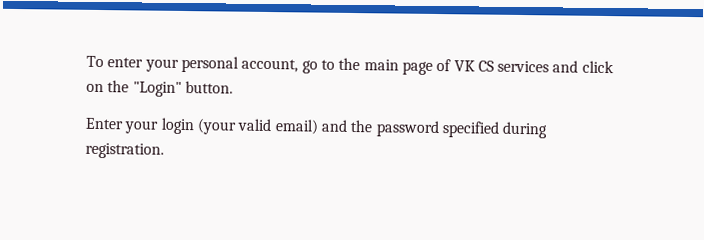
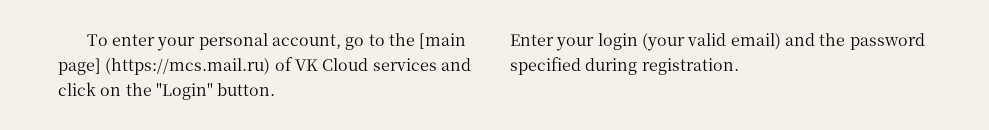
[363,59,433,75] main page -> [419,33,467,49] [58,58,271,75] [main page] (https://mcs.mail.ru)
[477,60,494,72] CS -> [322,58,369,71] Cloud

